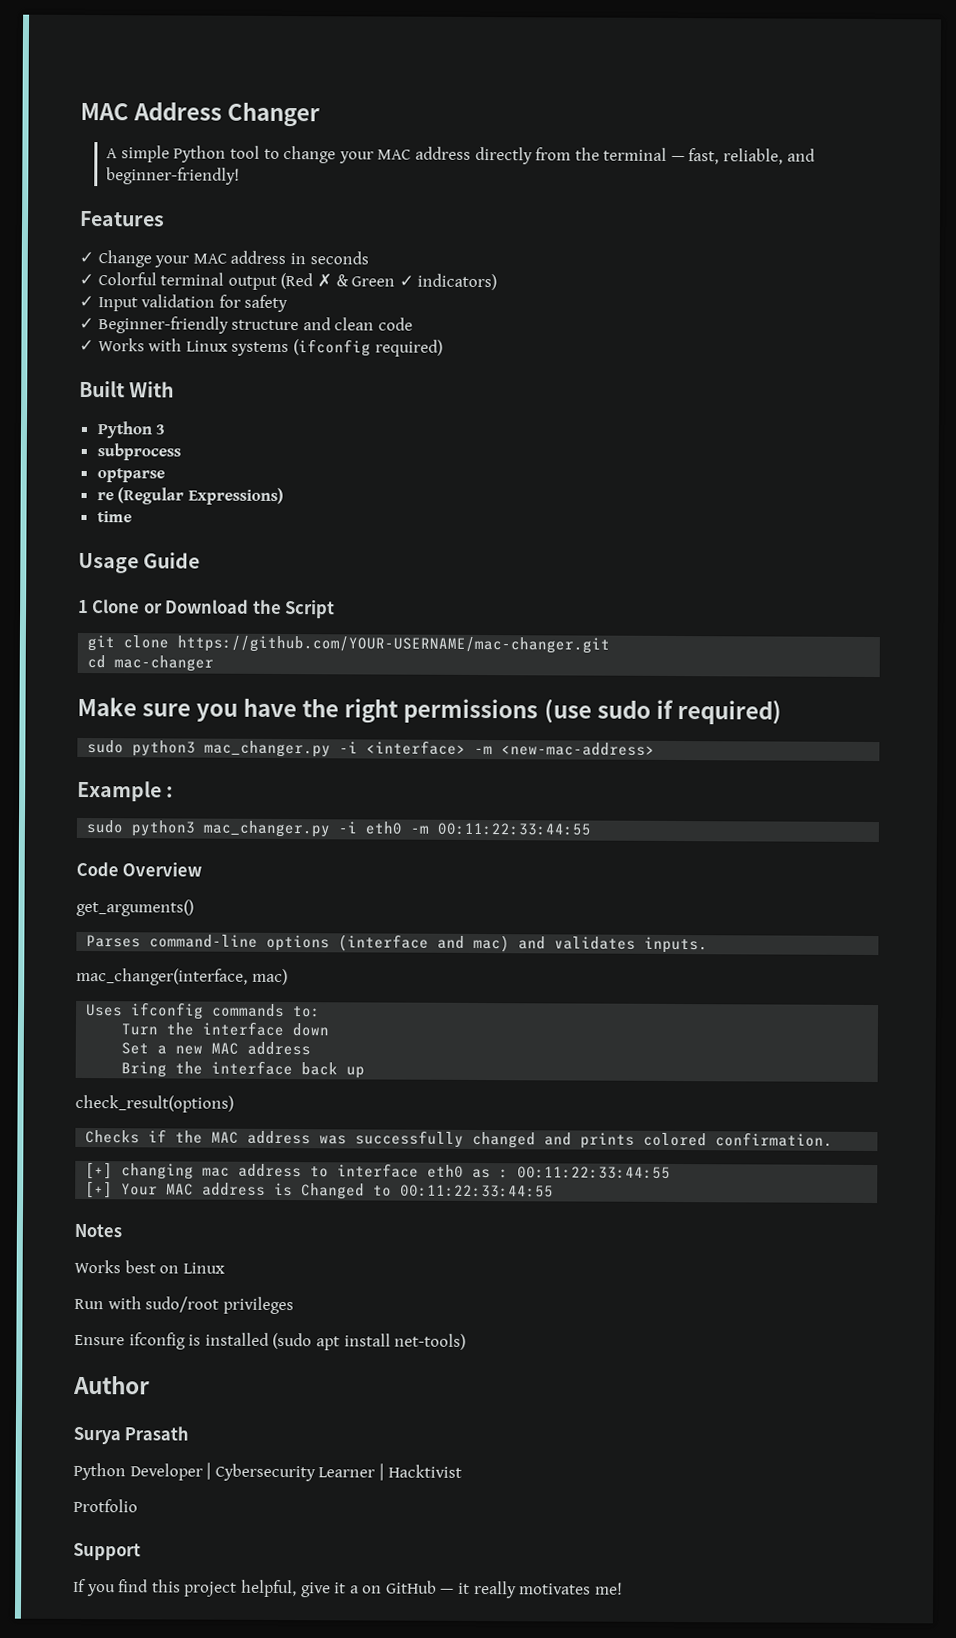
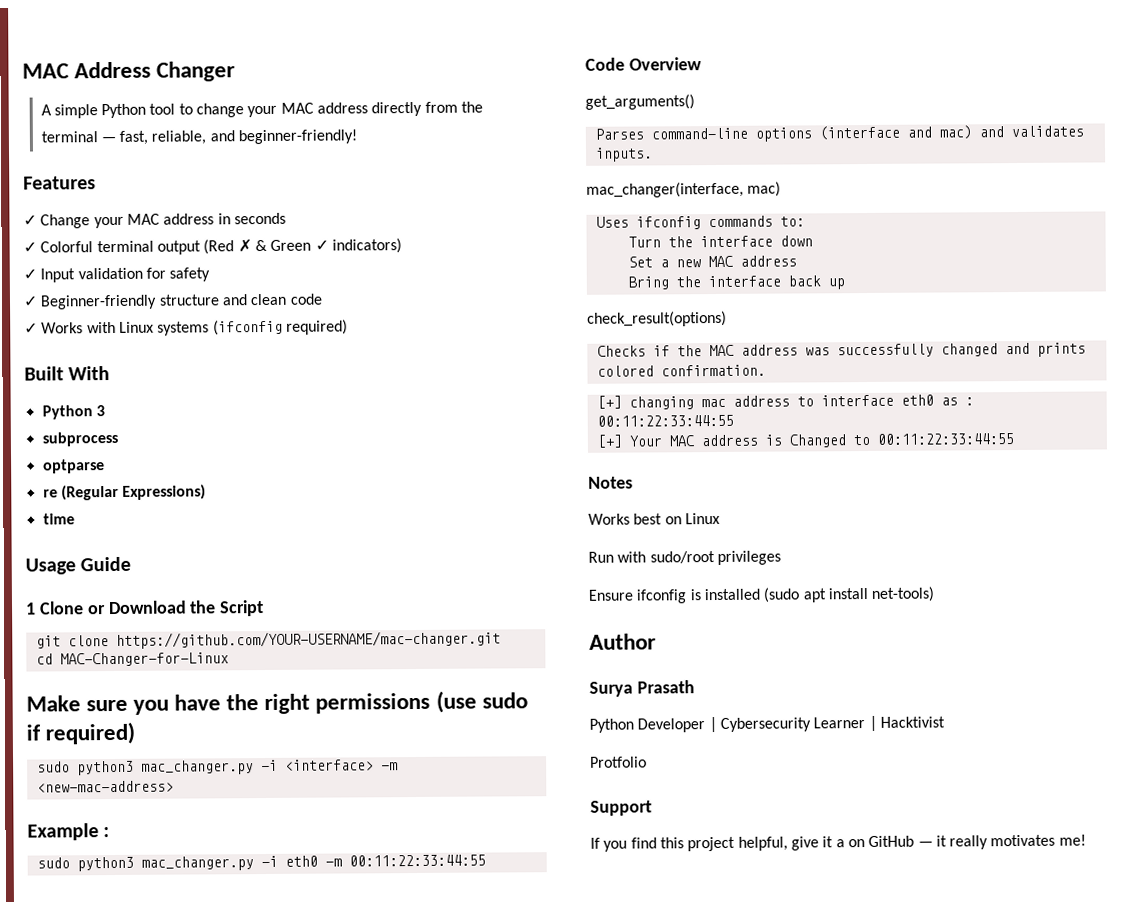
[114,655,215,672] mac-changer -> [59,652,229,667] MAC-Changer-for-Linux

